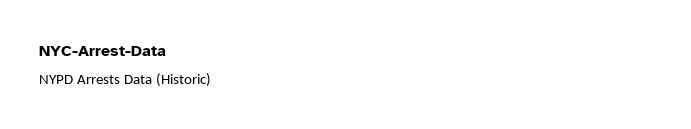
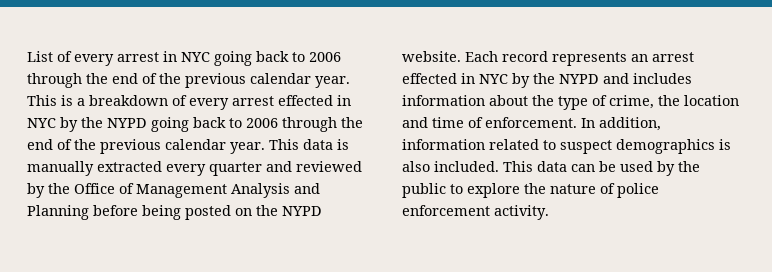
[39,46,166,56] [39,73,211,87] NYC-Arrest-Data // NYPD Arrests Data (Historic) -> [27,51,341,66] [27,73,350,88] [27,95,351,110] [27,117,363,132] [27,139,349,154] [27,161,362,176] [27,183,320,198] [27,205,322,220] [402,51,694,66] [402,73,692,88] [402,95,739,110] [402,117,661,131] [402,139,731,154] [402,161,700,176] [402,183,659,198] [402,205,549,220] List of every arrest in NYC going back to 2006 through the end of the previous calendar year. This is a breakdown of every arrest effected in NYC by the NYPD going back to 2006 through the end of the previous calendar year. This data is manually extracted every quarter and reviewed by the Office of Management Analysis and Planning before being posted on the NYPD website. Each record represents an arrest effected in NYC by the NYPD and includes information about the type of crime, the location and time of enforcement. In addition, information related to suspect demographics is also included. This data can be used by the public to explore the nature of police enforcement activity.

